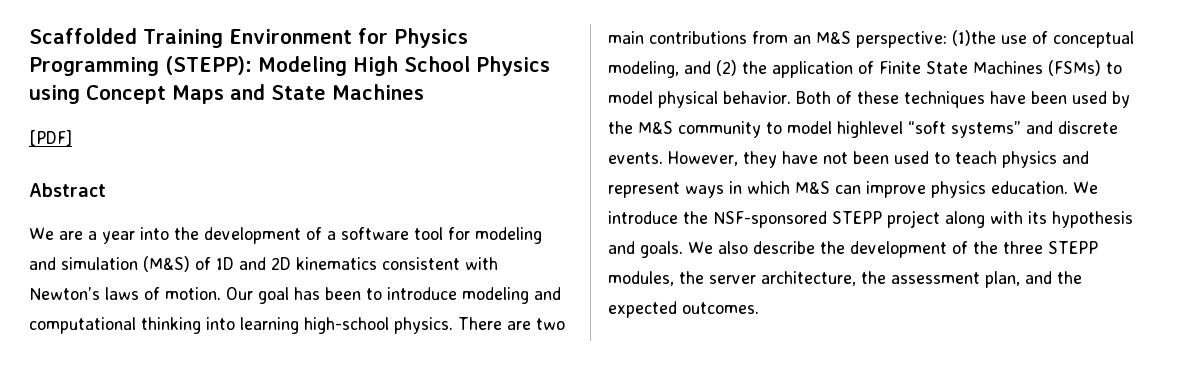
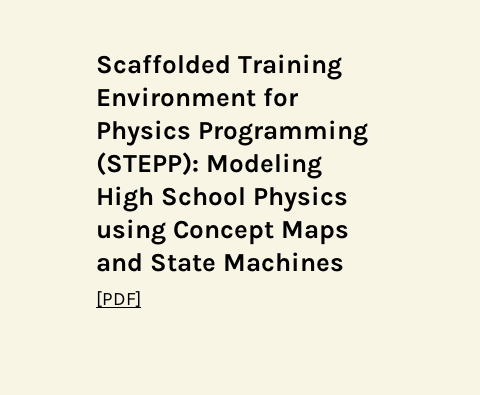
[29,183,106,197] [29,227,542,244] [29,256,498,272] [29,287,561,304] [29,317,565,334] [608,30,1134,48] [608,60,1122,78] [608,91,1130,108] [608,121,1118,138] [608,151,1089,168] [608,181,1098,198] [608,210,1133,228] [608,241,1098,258] [608,271,1082,288] [608,301,759,318] // Abstract // We are a year into the development of a software tool for modeling and simulation (M&S) of 1D and 2D kinematics consistent with Newton’s laws of motion. Our goal has been to introduce modeling and computational thinking into learning high-school physics. There are two main contributions from an M&S perspective: (1)the use of conceptual modeling, and (2) the application of Finite State Machines (FSMs) to model physical behavior. Both of these techniques have been used by the M&S community to model highlevel “soft systems” and discrete events. However, they have not been used to teach physics and represent ways in which M&S can improve physics education. We introduce the NSF-sponsored STEPP project along with its hypothesis and goals. We also describe the development of the three STEPP modules, the server architecture, the assessment plan, and the expected outcomes. -> (141, 299) none

